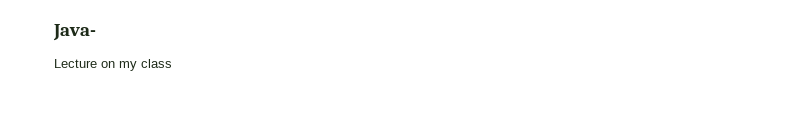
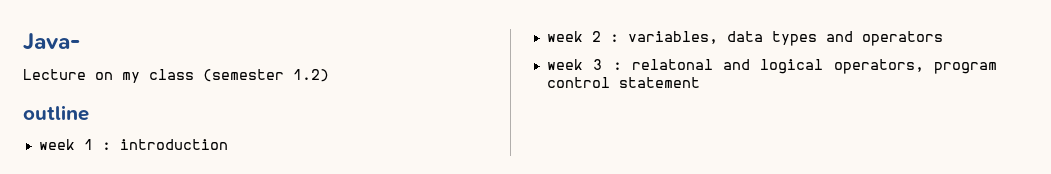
(172, 63) none -> [203,69,329,82] [23,105,89,121] [38,139,228,150] [546,31,943,46] [546,59,997,74] [546,77,700,88] (semester 1.2) // outline // week 1 : introduction // week 2 : variables, data types and operators // week 3 : relatonal and logical operators, program control statement

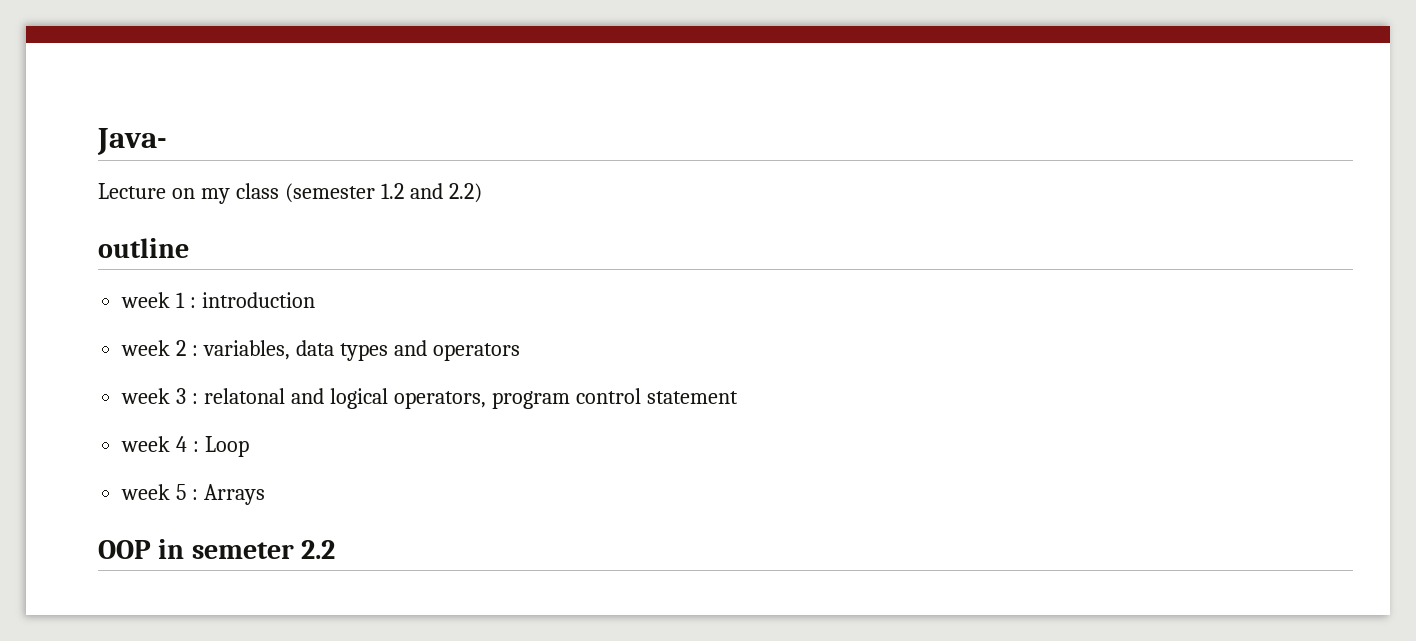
[293,69,329,82] 1.2) -> [380,183,482,203] 1.2 and 2.2)
(700, 82) none -> [121,436,250,457] [121,484,266,505] [98,539,336,559] // week 4 : Loop // week 5 : Arrays // OOP in semeter 2.2

